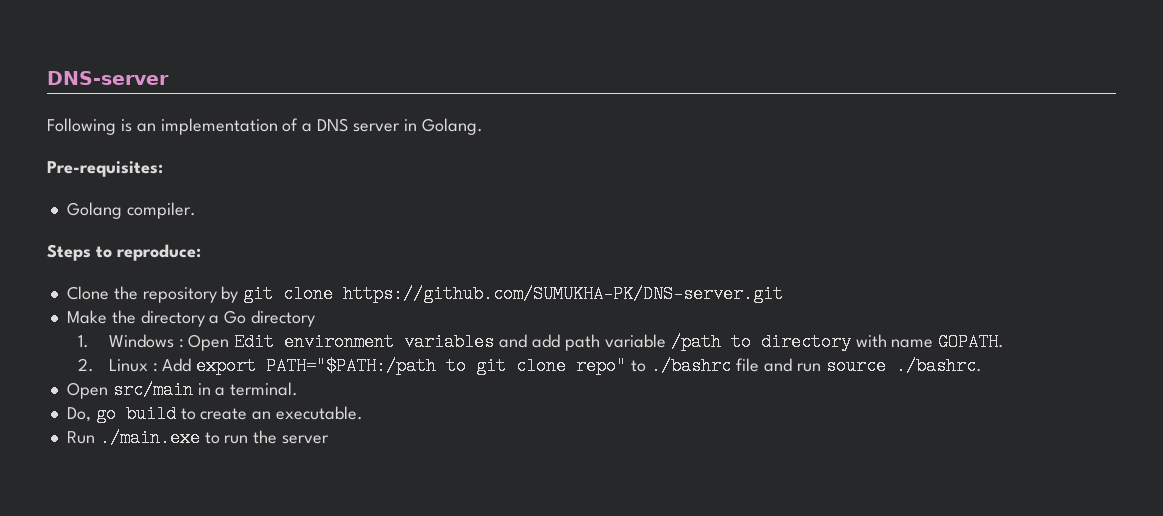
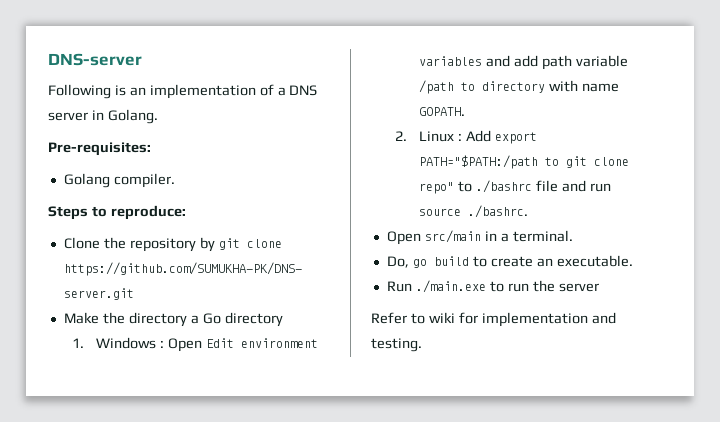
(330, 439) none -> [371,312,616,327] [371,338,422,352] // Refer to wiki for implementation and testing.

